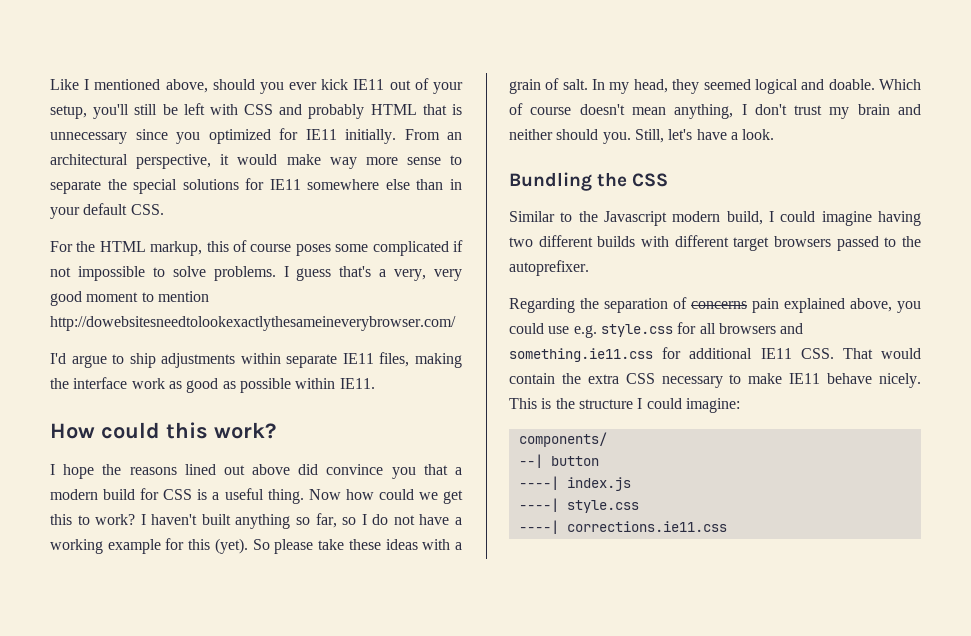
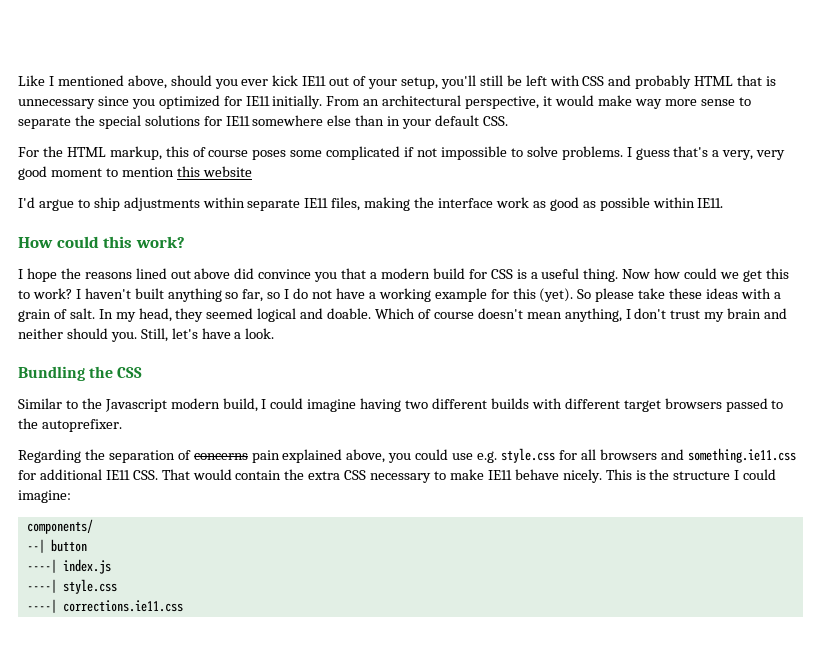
[50,316,456,331] http://dowebsitesneedtolookexactlythesameineverybrowser.com/ -> [176,166,252,177] this website

